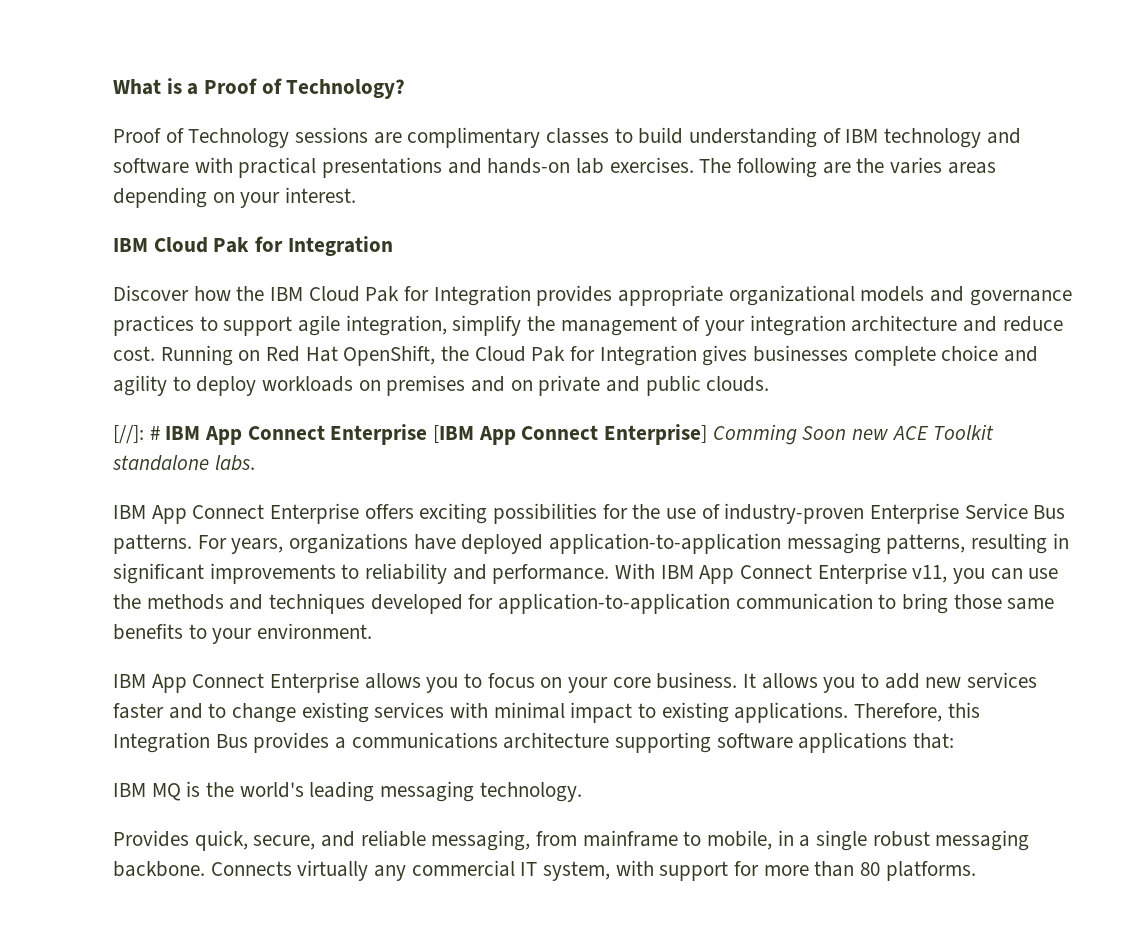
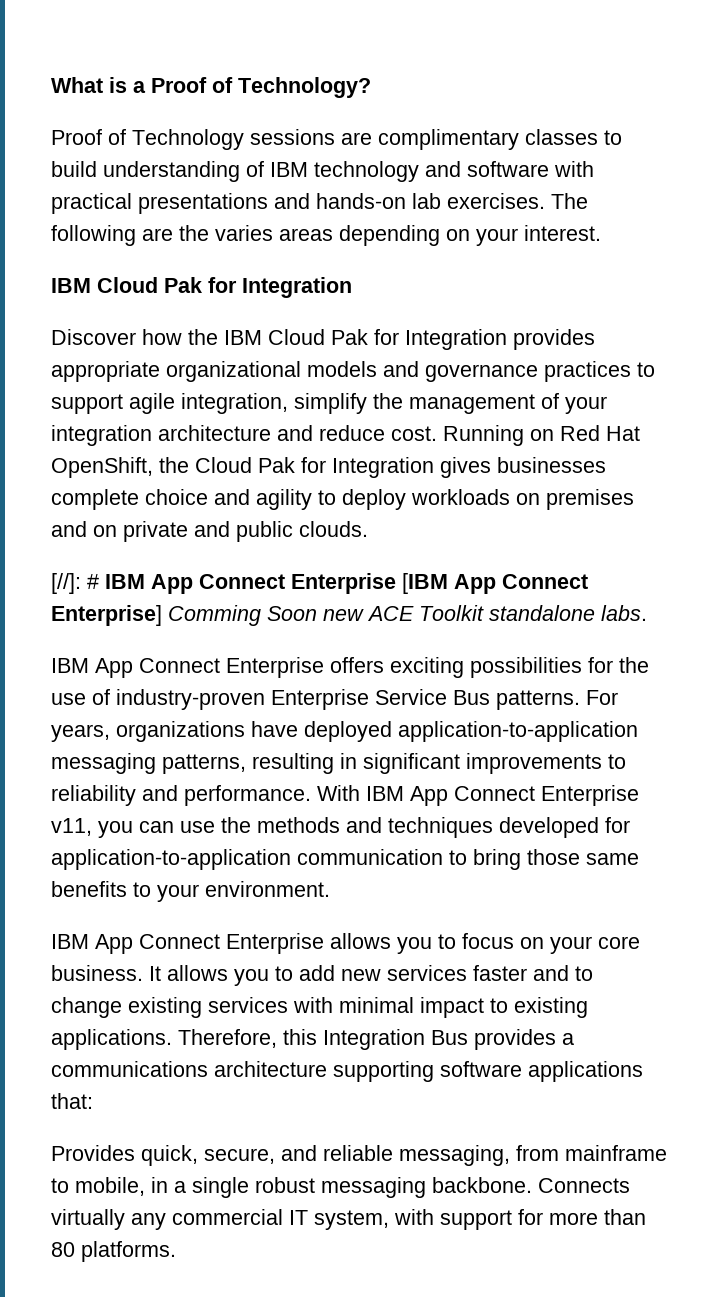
[113,781,582,802] // IBM MQ is the world's leading messaging technology. -> (93, 1101) none

